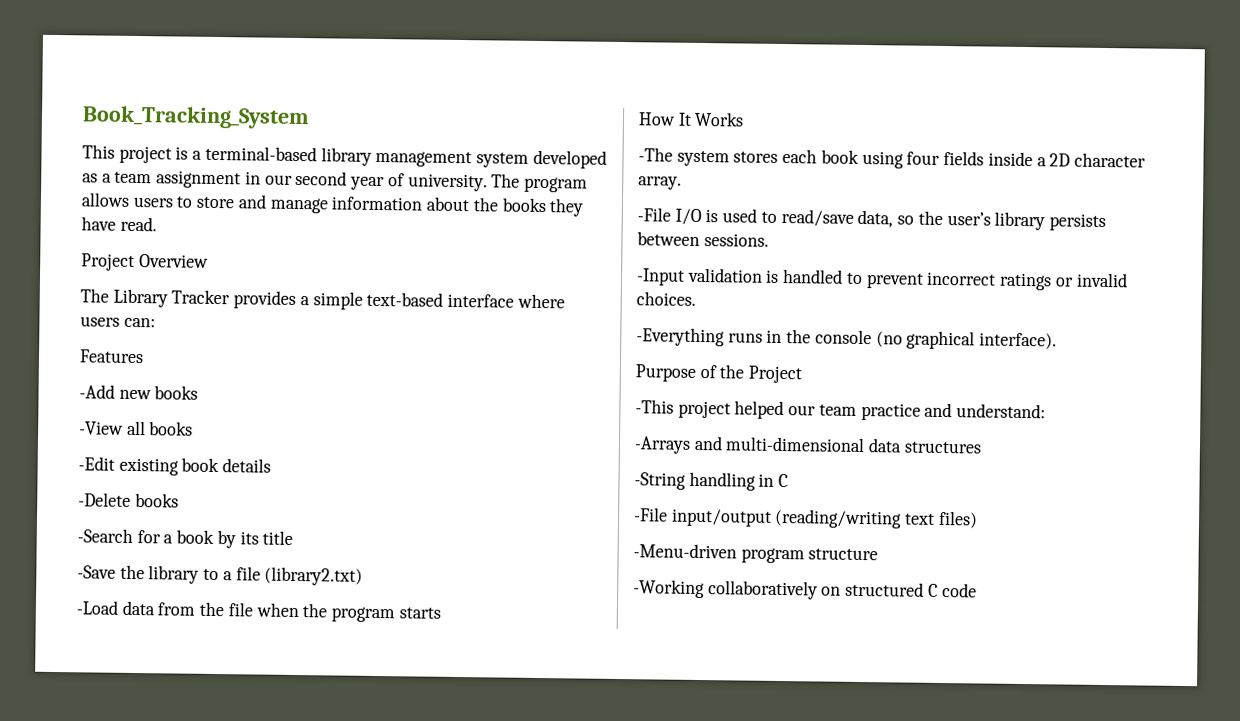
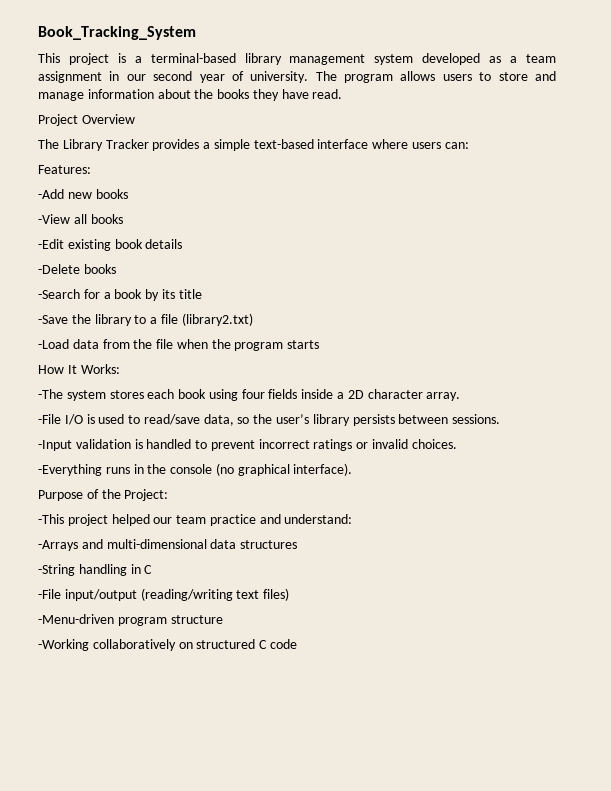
[79,349,144,364] Features -> [38,165,91,174] Features:
[694,111,745,127] Works -> [80,364,120,374] Works:
[748,365,803,384] Project -> [124,489,169,501] Project:

